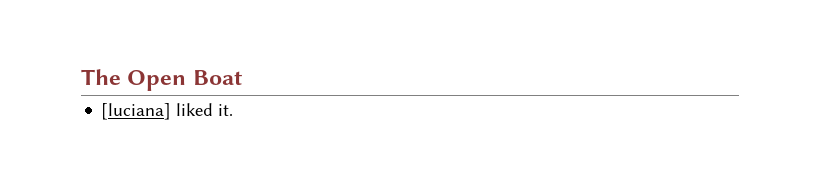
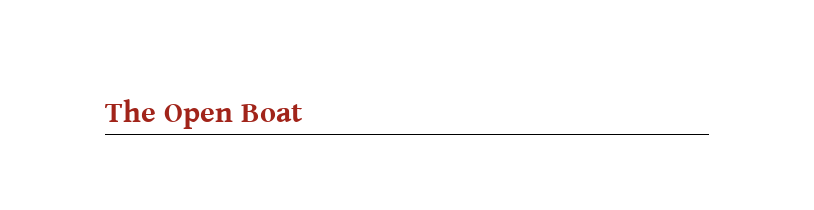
[101,103,234,120] // [luciana] liked it. -> (303, 113) none

